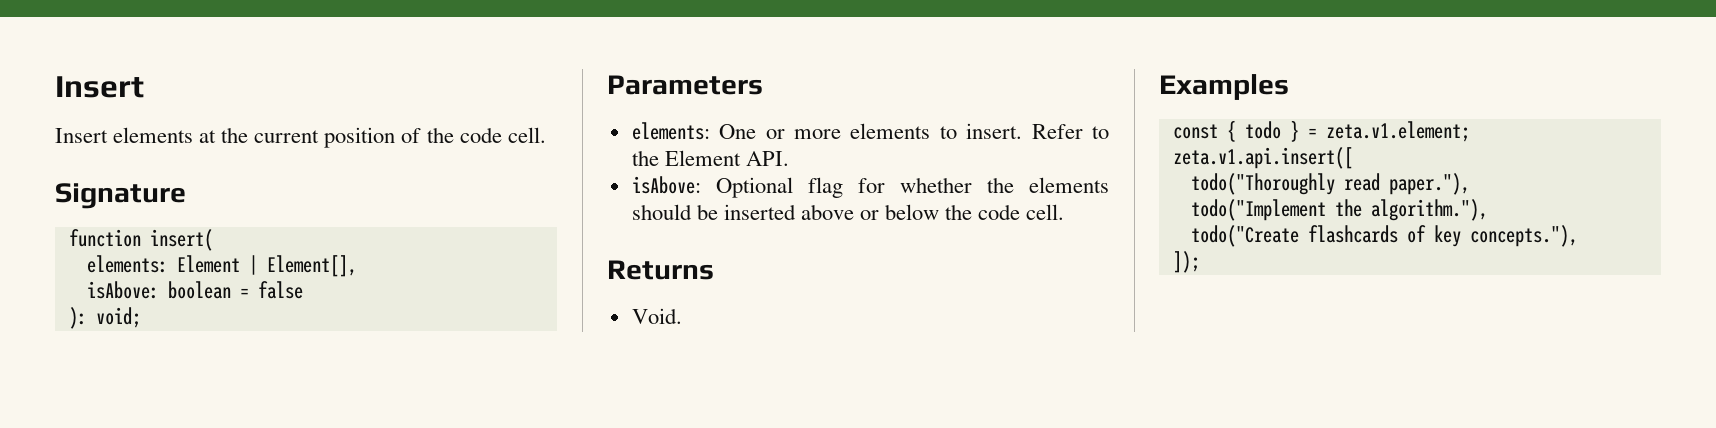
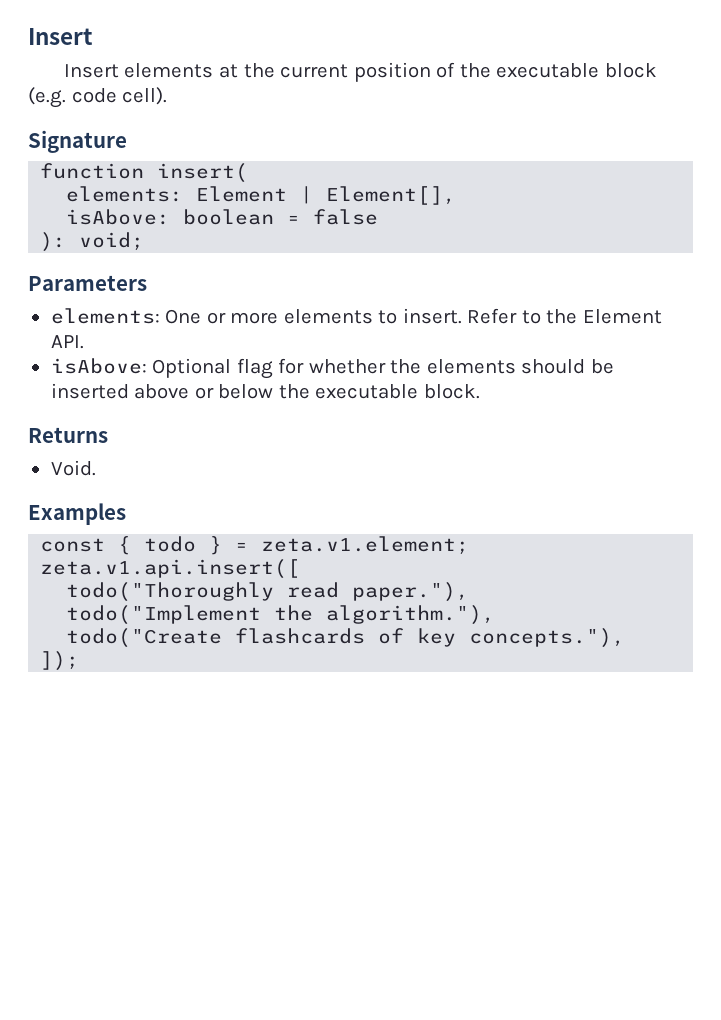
[459,127,546,143] code cell. -> [496,63,657,78] [28,87,168,108] executable block (e.g. code cell).
[978,204,1065,220] code cell. -> [315,384,480,399] executable block.

